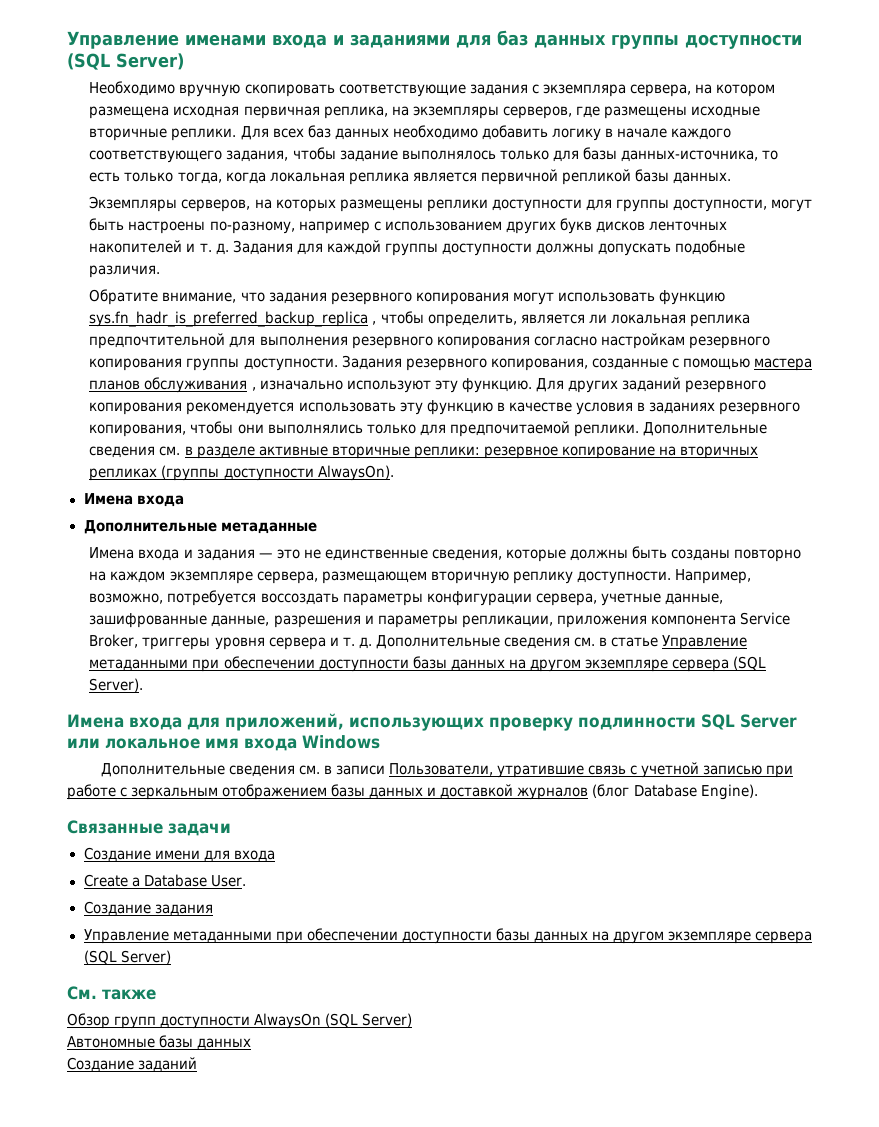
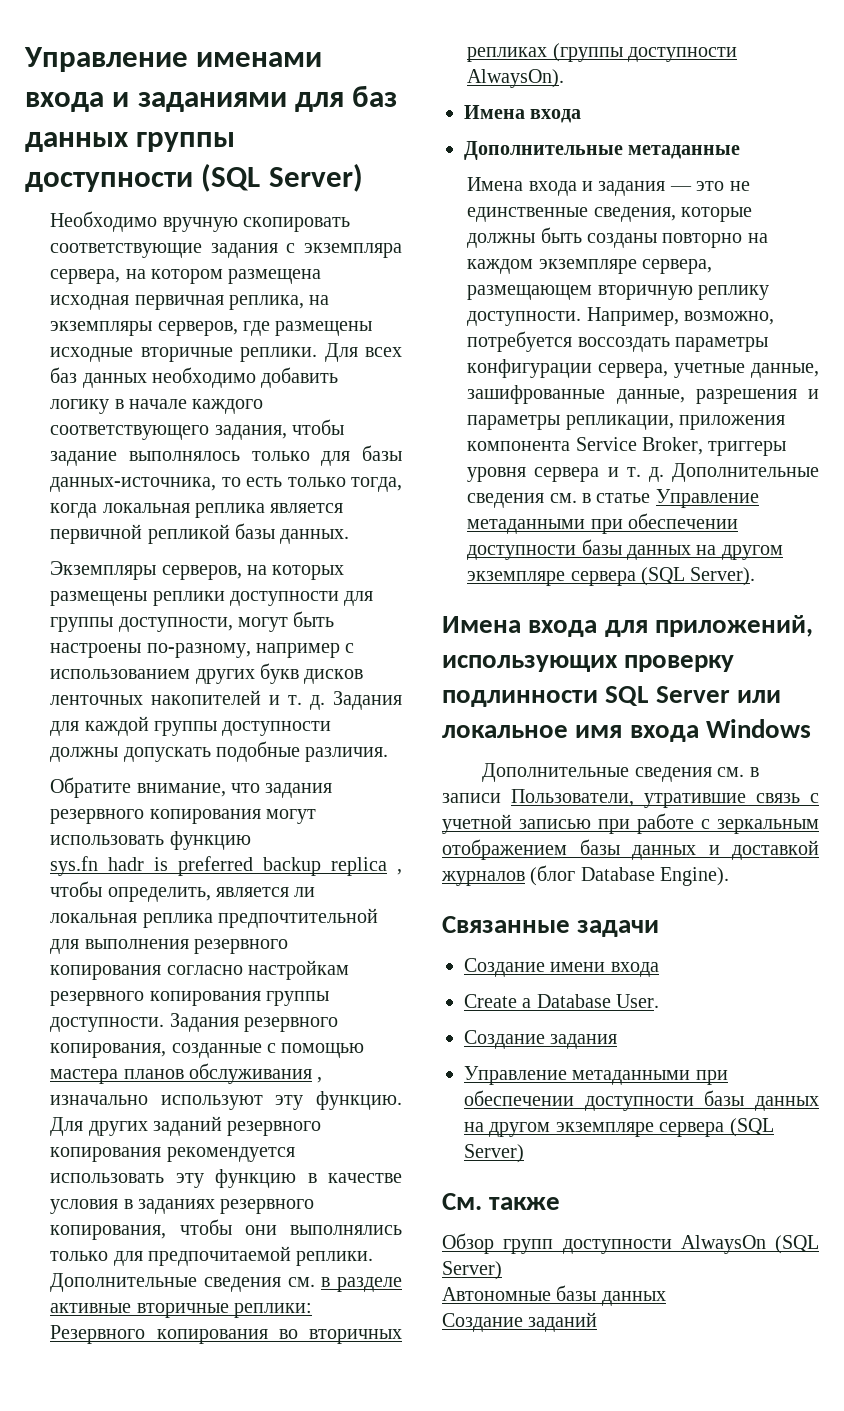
[483,446,676,459] резервное копирование на -> [50,1325,298,1344] Резервного копирования во
[203,850,230,862] для -> (606, 967) none

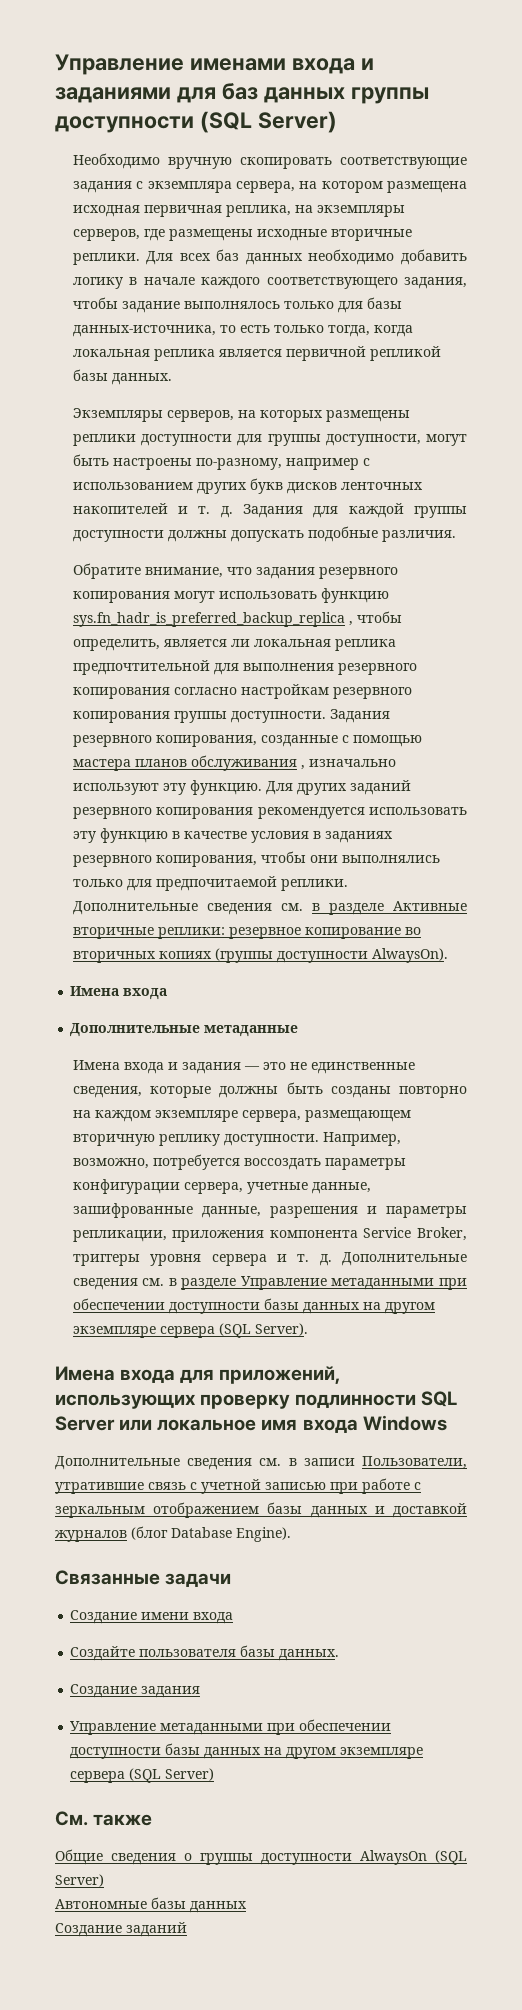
[50,1303,132,1313] активные -> [393,901,468,911] Активные
[50,1325,268,1344] Резервного копирования -> [228,927,401,939] резервное копирование
[467,47,548,62] репликах -> [158,951,212,959] копиях
[596,493,651,503] статье -> [181,1278,237,1290] разделе
[464,994,660,1008] Create a Database User. -> [70,1645,340,1661] Создайте пользователя базы данных.
[442,1233,554,1254] Обзор групп -> [55,1849,253,1865] Общие сведения о группы

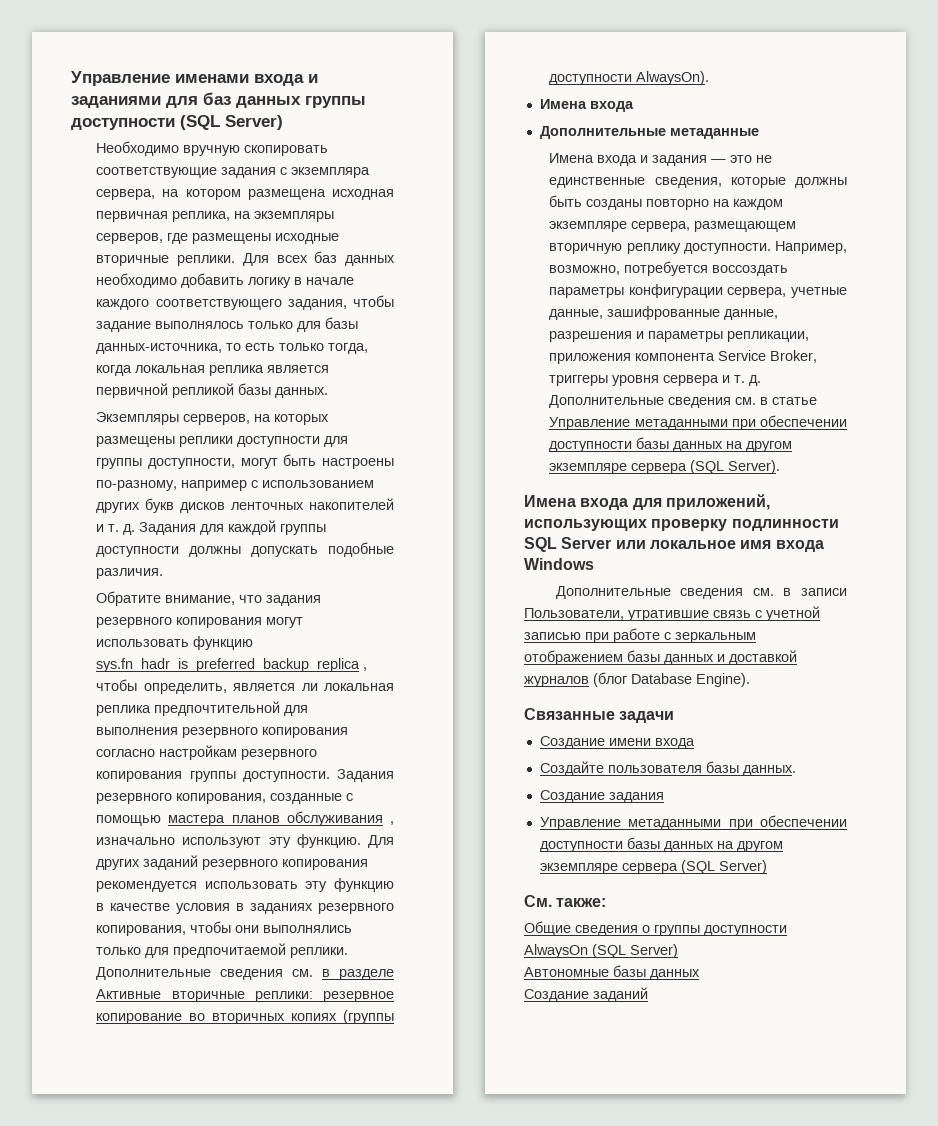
[181,1278,237,1290] разделе -> [772,397,818,405] статье
[93,1814,153,1826] также -> [556,898,607,907] также:

